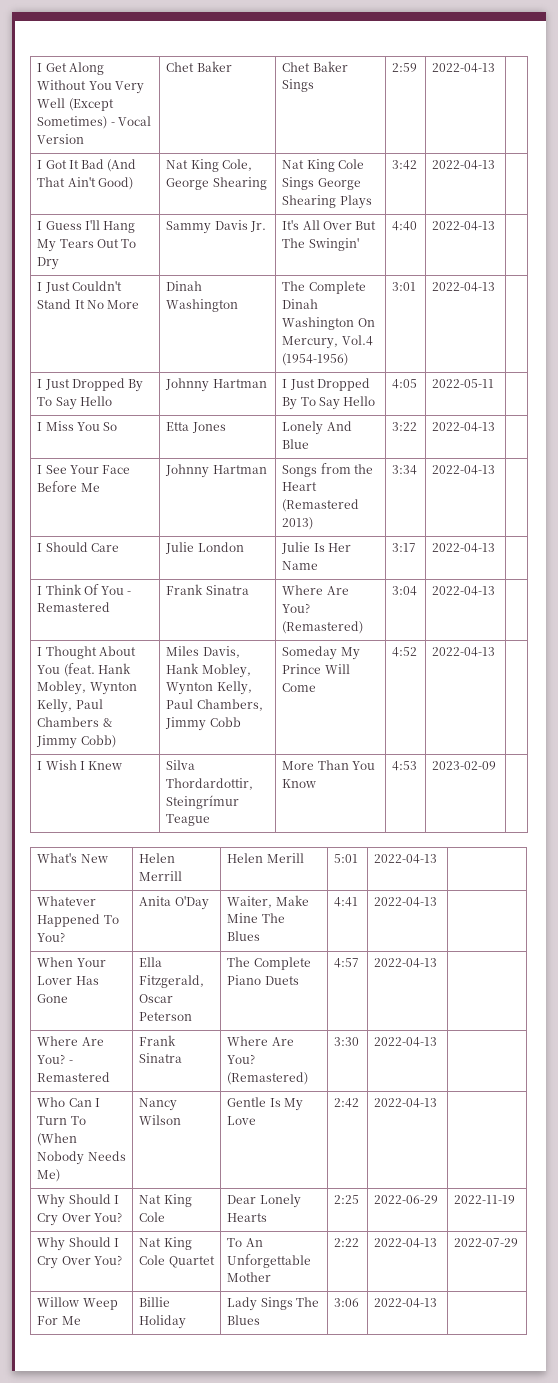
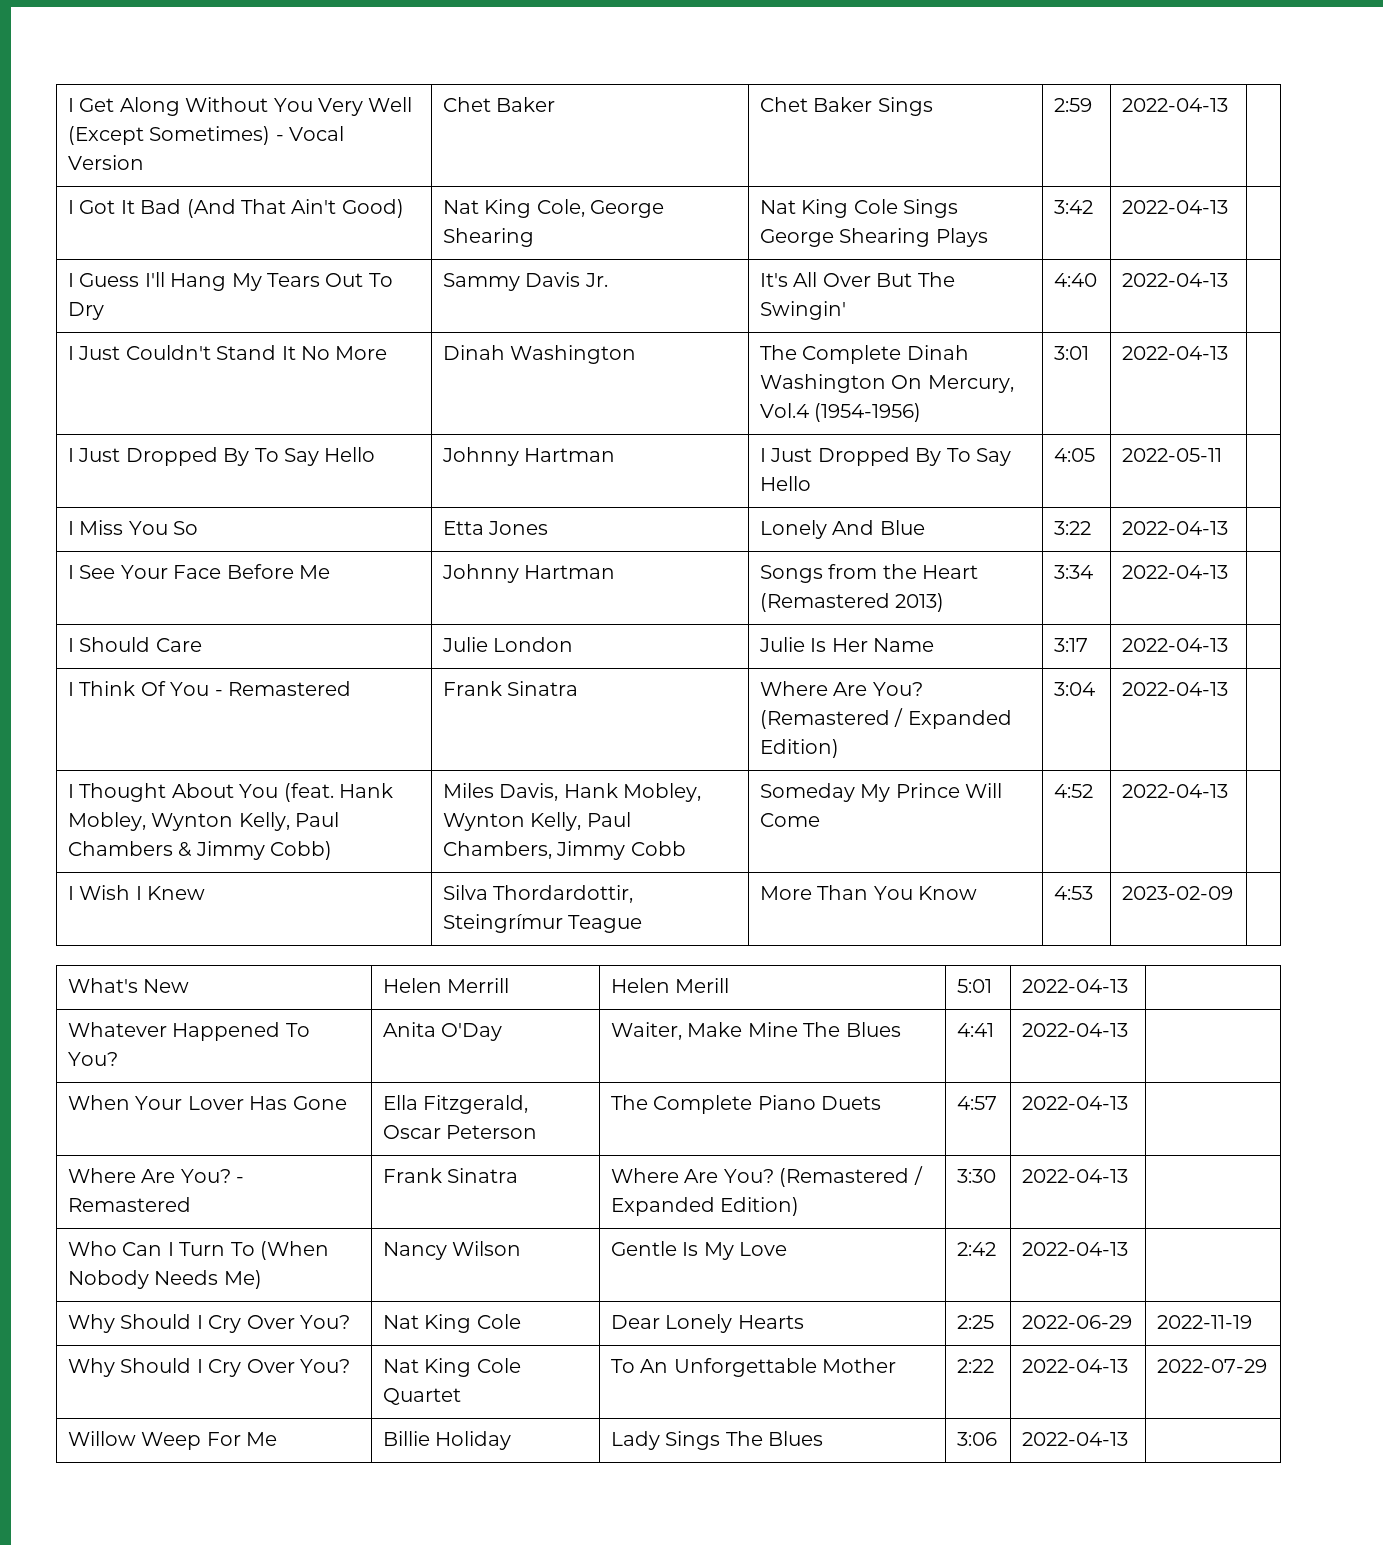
[282,621,364,634] (Remastered) -> [759,708,1012,729] [759,739,839,758] (Remastered / Expanded Edition)
[227,1072,309,1085] (Remastered) -> [779,1166,923,1187] [610,1197,800,1216] (Remastered / Expanded Edition)

